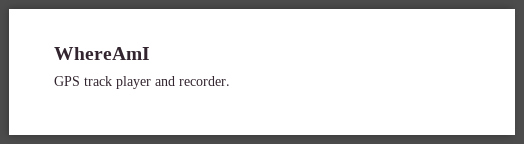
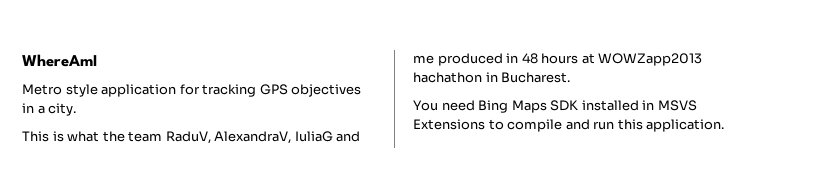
[54,76,230,89] GPS track player and recorder. -> [22,84,362,97] [22,103,77,116] [22,131,361,144] [413,53,703,66] [413,72,571,83] [413,100,697,113] [413,119,725,132] Metro style application for tracking GPS objectives in a city. // This is what the team RaduV, AlexandraV, IuliaG and me produced in 48 hours at WOWZapp2013 hachathon in Bucharest. // You need Bing Maps SDK installed in MSVS Extensions to compile and run this application.

